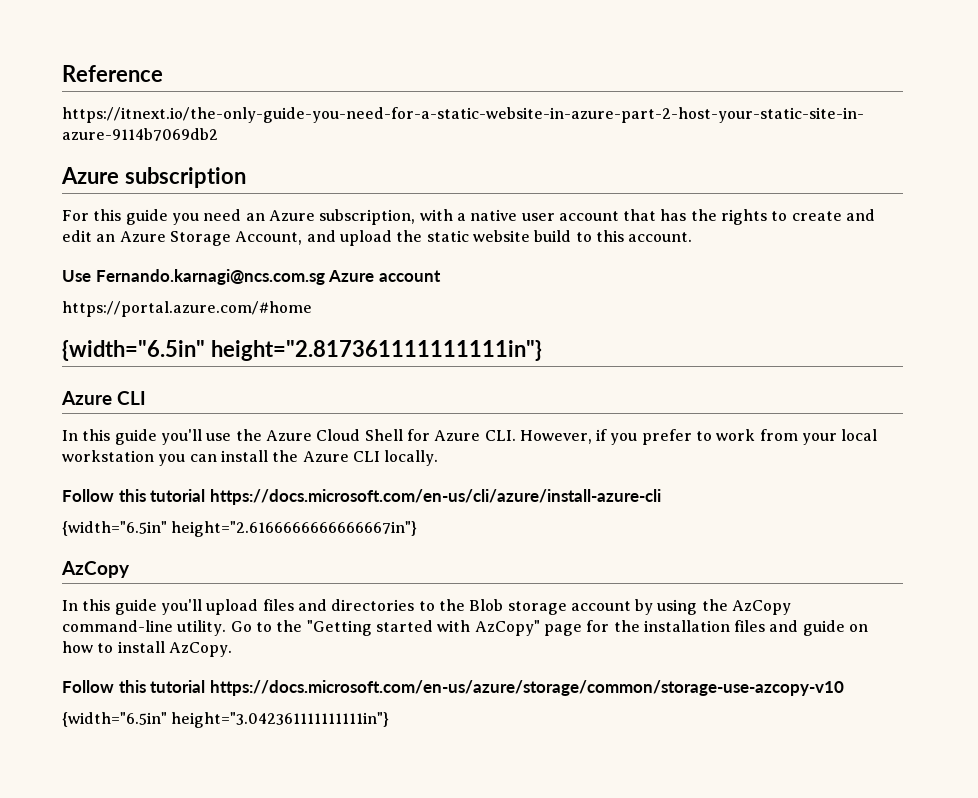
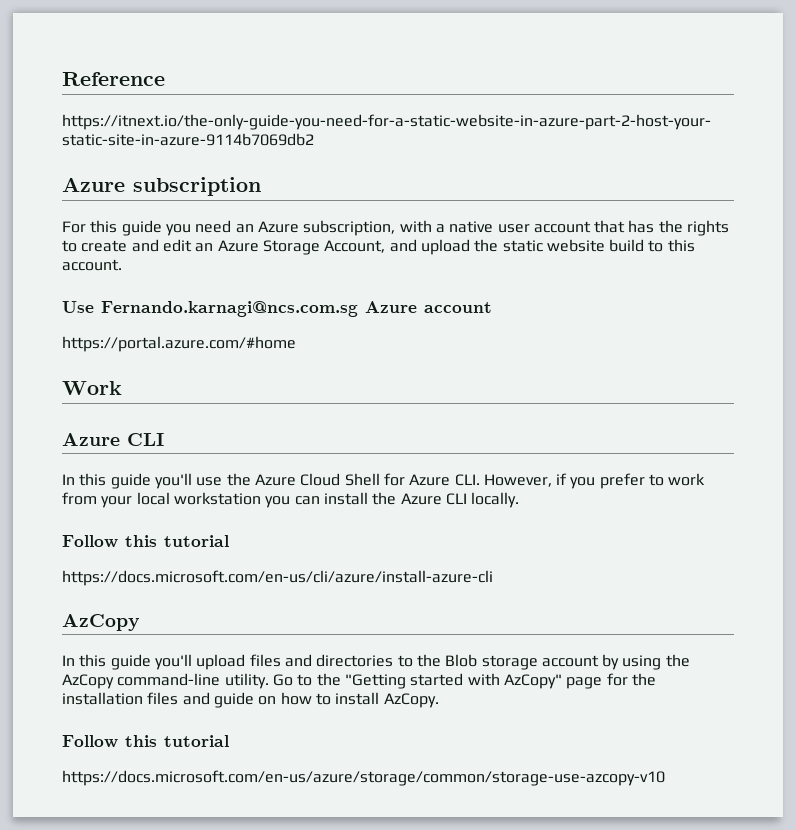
[62,340,542,361] {width="6.5in" height="2.817361111111111in"} -> [62,381,122,395] Work
(206, 495) none -> (229, 541) //
[62,521,418,537] // {width="6.5in" height="2.6166666666666667in"} -> (493, 578) none
(206, 686) none -> (229, 741) //
[62,712,390,728] // {width="6.5in" height="3.042361111111111in"} -> (665, 778) none

